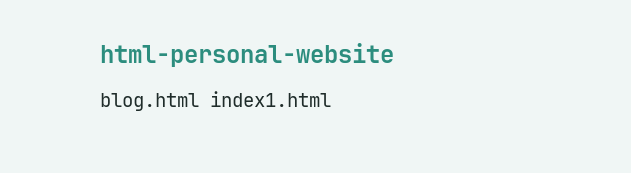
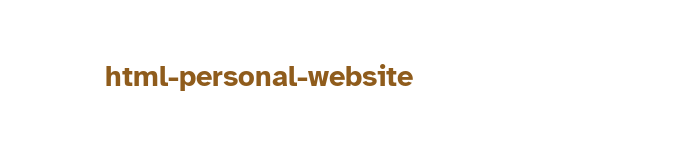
[100,91,331,111] // blog.html index1.html -> (413, 77) none

